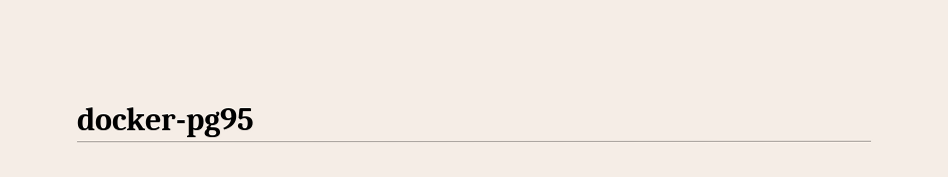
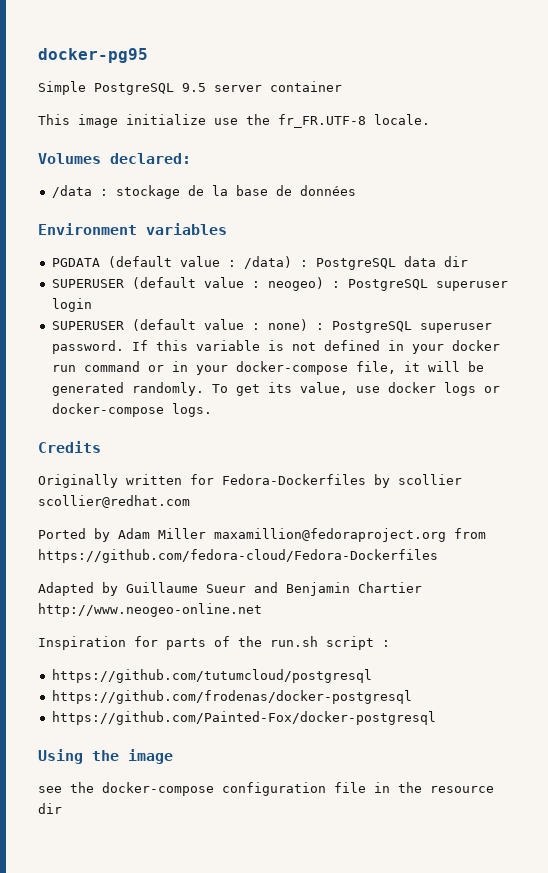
(255, 122) none -> [38,81,342,95] [38,114,430,128] [38,153,191,164] [51,185,356,199] [38,223,227,235] [51,256,468,270] [51,277,508,291] [51,298,92,312] [51,319,492,333] [51,340,500,354] [51,361,484,375] [51,382,500,396] [51,403,212,417] [38,441,101,453] [38,474,462,488] [38,495,190,508] [38,528,486,542] [38,549,438,563] [38,582,422,596] [38,603,262,617] [38,636,390,650] [51,669,372,683] [51,690,412,704] [51,711,436,725] [38,749,173,764] [38,782,494,796] [38,803,62,814] // Simple PostgreSQL 9.5 server container // This image initialize use the fr_FR.UTF-8 locale. // Volumes declared: // /data : stockage de la base de données // Environment variables // PGDATA (default value : /data) : PostgreSQL data dir // SUPERUSER (default value : neogeo) : PostgreSQL superuser login // SUPERUSER (default value : none) : PostgreSQL superuser password. If this variable is not defined in your docker run command or in your docker-compose file, it will be generated randomly. To get its value, use docker logs or docker-compose logs. // Credits // Originally written for Fedora-Dockerfiles by scollier scollier@redhat.com // Ported by Adam Miller maxamillion@fedoraproject.org from https://github.com/fedora-cloud/Fedora-Dockerfiles // Adapted by Guillaume Sueur and Benjamin Chartier http://www.neogeo-online.net // Inspiration for parts of the run.sh script : // https://github.com/tutumcloud/postgresql // https://github.com/frodenas/docker-postgresql // https://github.com/Painted-Fox/docker-postgresql // Using the image // see the docker-compose configuration file in the resource dir

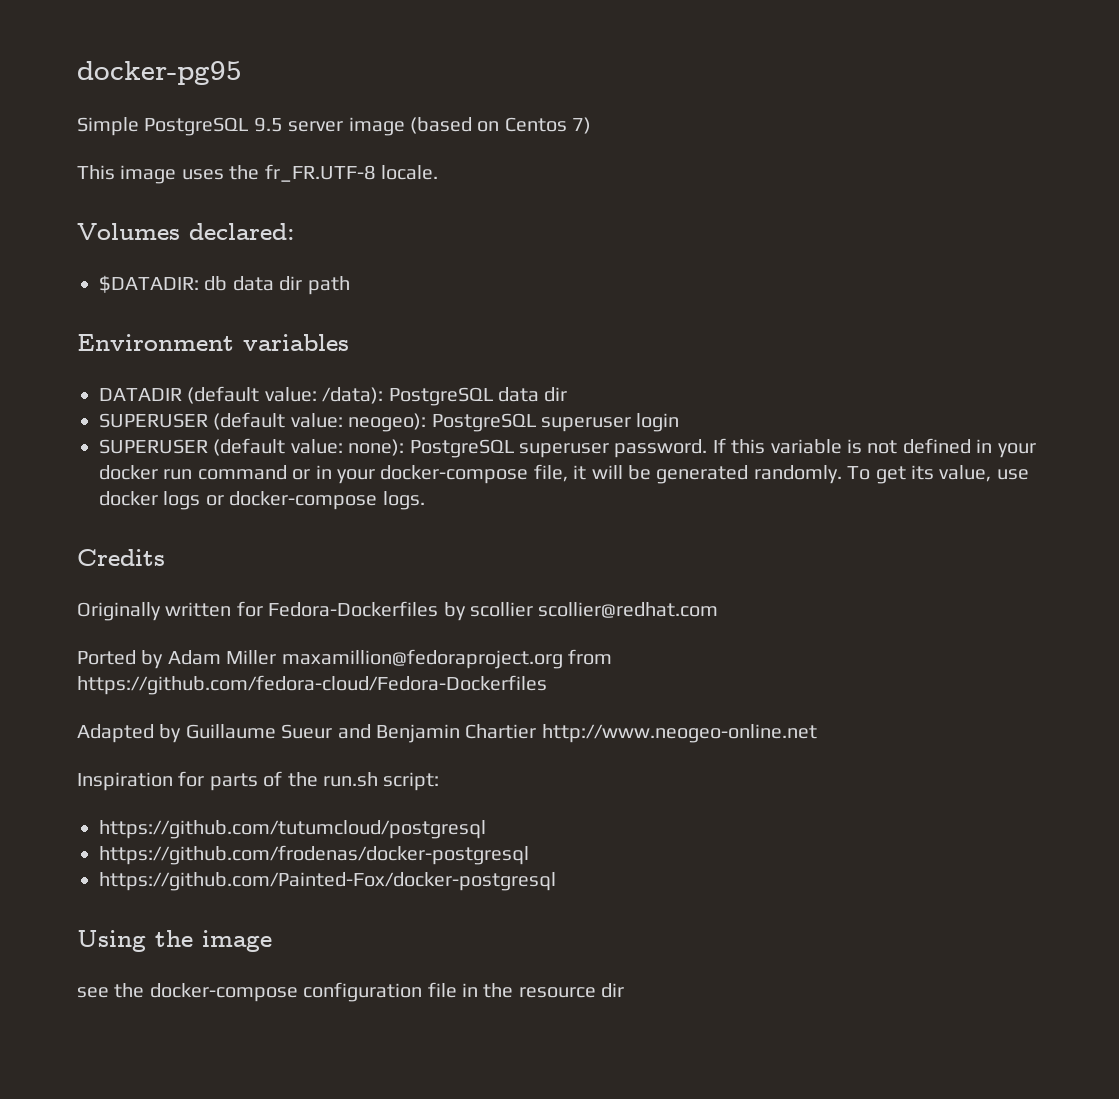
[270,81,342,92] container -> [348,117,592,136] image (based on Centos 7)
[126,114,238,125] initialize use -> [181,169,224,180] uses
[51,185,356,199] [38,223,227,235] [51,256,308,269] /data : stockage de la base de données // Environment variables // PGDATA (default value : /data) : -> [99,275,350,295] [77,334,349,351] [99,386,384,404] $DATADIR: db data dir path // Environment variables // DATADIR (default value: /data):
[203,277,340,291] value : neogeo) : -> [290,413,427,432] value: neogeo):
[203,319,324,331] value : none) : -> [290,439,405,456] value: none):
[326,636,390,650] script : -> [383,772,440,791] script:

